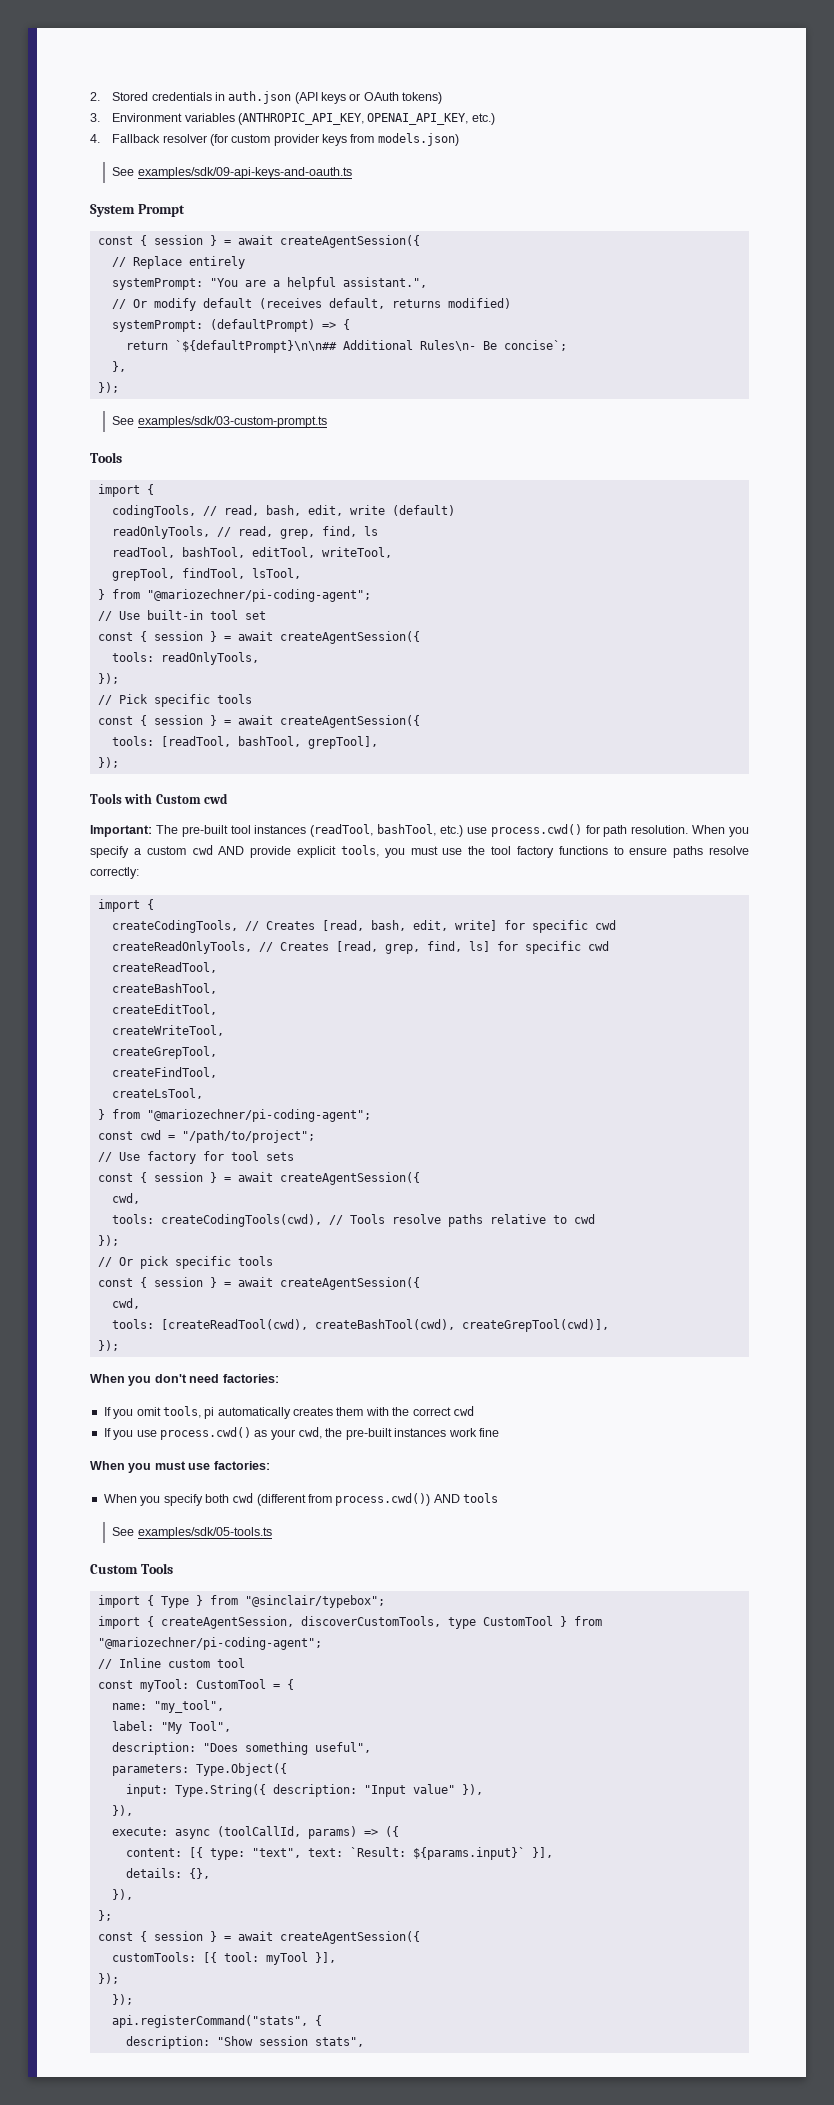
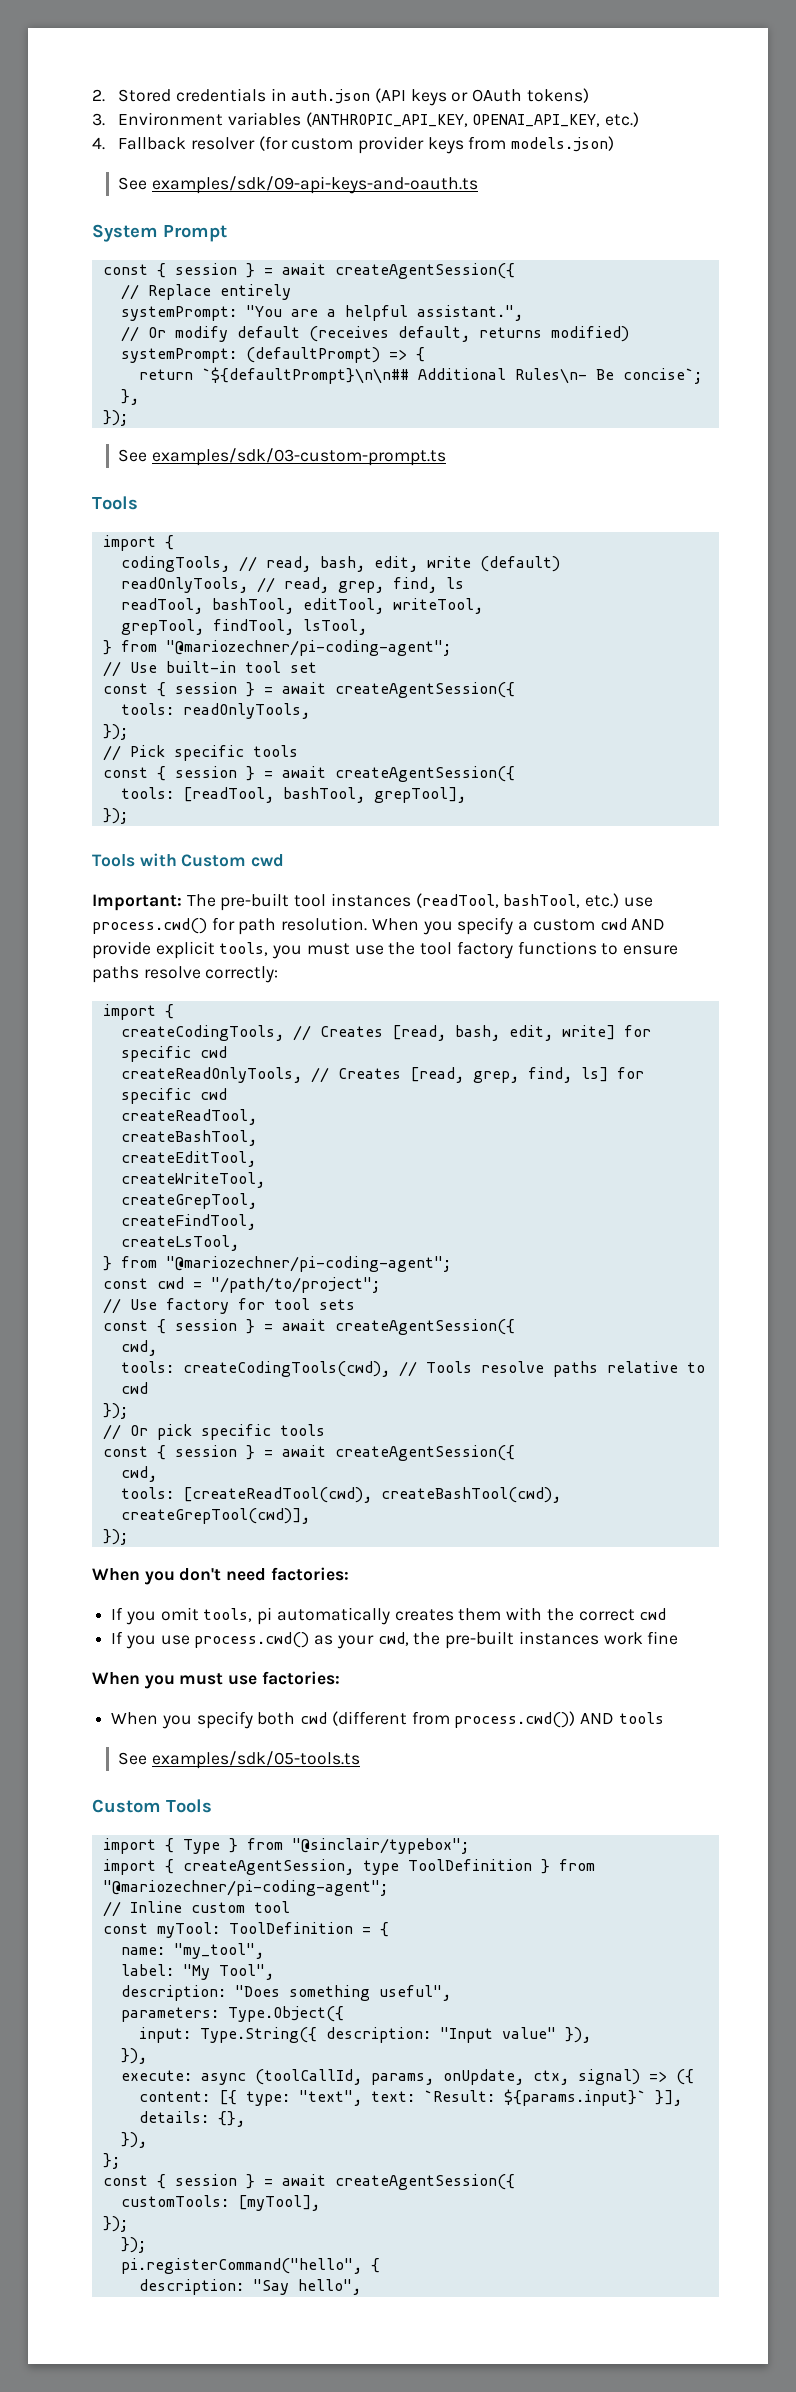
[300,1616,553,1629] discoverCustomTools, type CustomTool -> [362,1859,532,1875] type ToolDefinition
[195,1679,266,1689] CustomTool -> [228,1922,353,1934] ToolDefinition
[307,1826,357,1839] params) -> [370,2069,640,2085] params, onUpdate, ctx, signal)
[202,1952,336,1965] [{ tool: myTool }], -> [237,2195,320,2211] [myTool],
[111,2015,308,2028] api.registerCommand("stats", -> [120,2258,362,2274] pi.registerCommand("hello",
[216,2036,364,2047] "Show session stats", -> [252,2279,361,2295] "Say hello",

